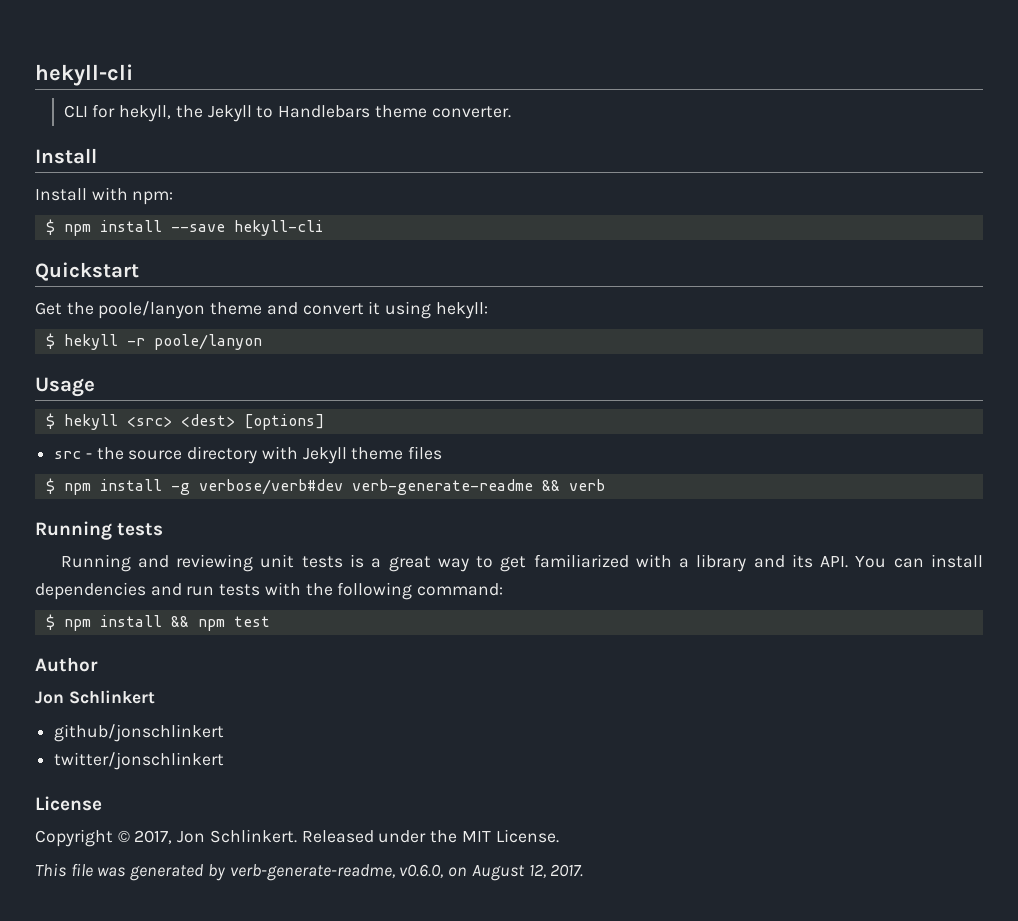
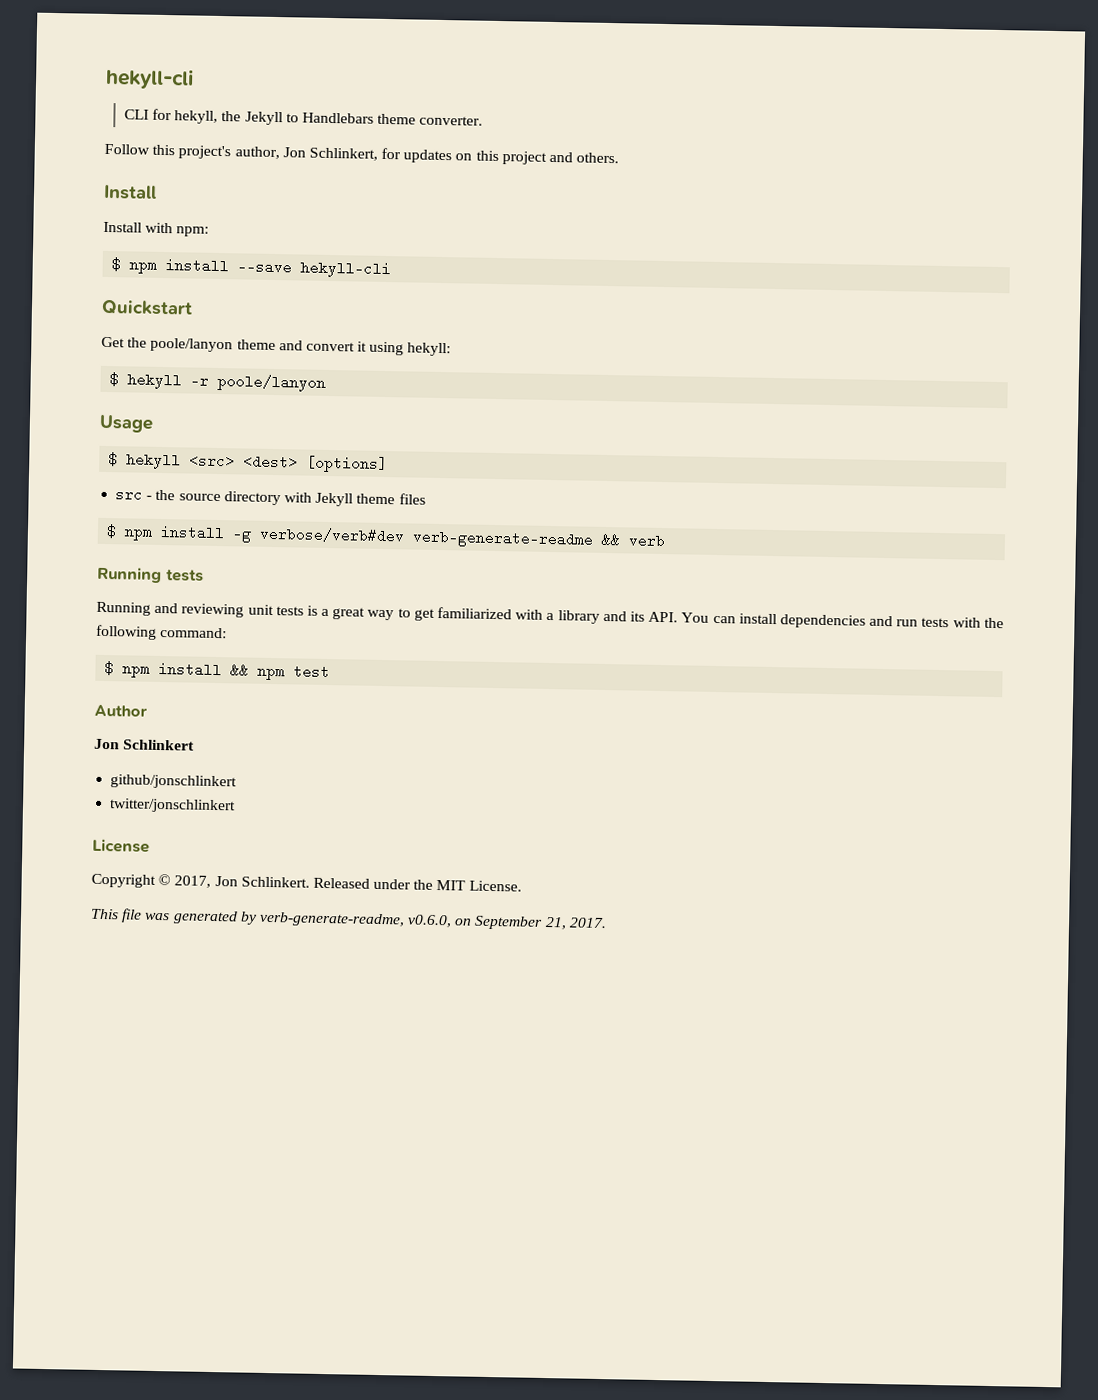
(511, 112) none -> [104,143,620,165] // Follow this project's author, Jon Schlinkert, for updates on this project and others.
[471,864,546,881] August 12, -> [474,915,567,930] September 21,

